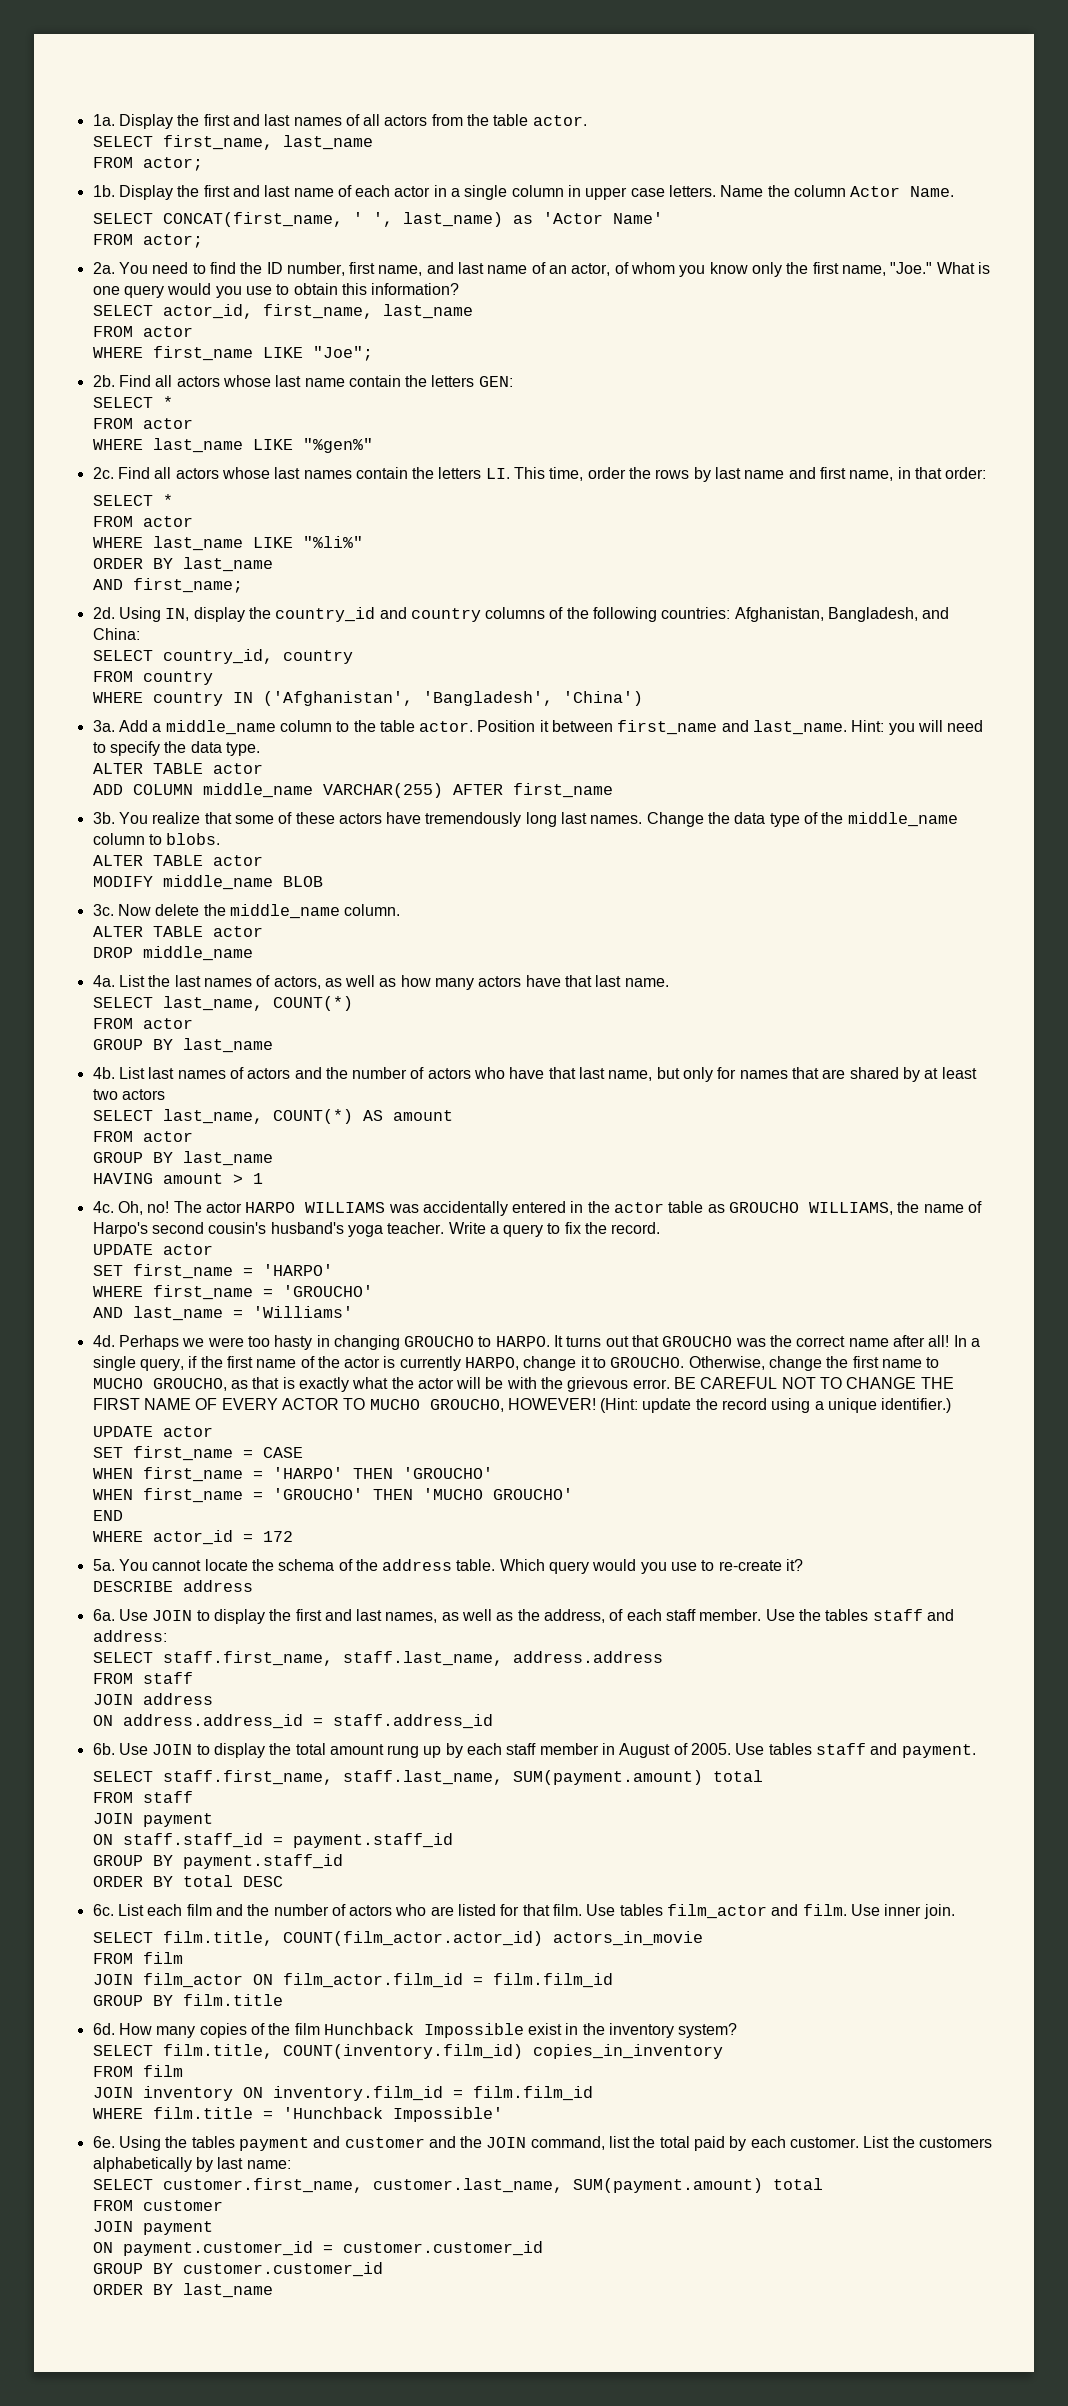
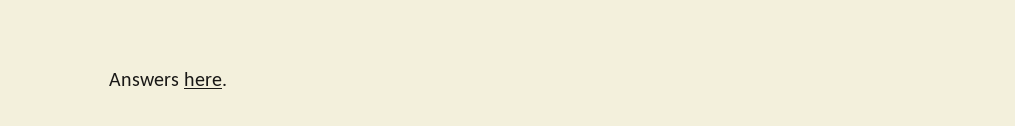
[92,114,587,129] [92,135,373,150] [92,157,203,171] [92,185,955,200] [92,212,663,227] [92,234,203,248] [92,262,990,277] [92,283,460,298] [92,304,473,319] [92,326,193,337] [92,346,373,361] [92,375,513,387] [92,396,173,408] [92,418,193,429] [92,438,373,453] [92,467,987,482] [92,494,173,506] [92,516,193,527] [92,536,363,551] [92,557,273,572] [92,578,243,593] [92,607,950,622] [92,628,140,640] [92,649,353,664] [92,671,213,685] [92,691,643,706] [92,720,984,735] [92,741,260,756] [92,763,263,774] [92,783,613,798] [92,812,958,827] [92,833,221,845] [92,855,263,866] [92,875,323,890] [92,904,401,919] [92,926,263,937] [92,946,253,961] [92,975,669,990] [92,996,353,1011] [92,1018,193,1029] [92,1038,273,1053] [92,1067,977,1082] [92,1089,165,1100] [92,1109,453,1124] [92,1131,193,1142] [92,1151,273,1166] [92,1173,263,1184] [92,1201,983,1216] [92,1222,661,1237] [92,1244,213,1255] [92,1264,333,1279] [92,1285,373,1300] [92,1306,353,1321] [92,1335,980,1350] [92,1356,940,1371] [92,1377,954,1392] [92,1398,952,1413] [92,1426,213,1437] [92,1446,303,1461] [92,1467,493,1482] [92,1488,573,1503] [92,1510,123,1521] [92,1530,293,1545] [92,1559,804,1574] [92,1580,253,1592] [92,1609,954,1624] [92,1630,167,1642] [92,1651,663,1666] [92,1672,193,1684] [92,1693,213,1705] [92,1714,493,1729] [92,1743,976,1758] [92,1770,763,1785] [92,1791,193,1803] [92,1813,213,1827] [92,1833,453,1848] [92,1854,343,1869] [92,1875,283,1887] [92,1904,955,1919] [92,1931,703,1946] [92,1952,183,1964] [92,1973,613,1988] [92,1994,283,2006] [92,2023,738,2038] [92,2044,723,2059] [92,2065,183,2077] [92,2086,593,2101] [92,2107,503,2122] [92,2136,993,2151] [92,2157,291,2172] [92,2178,823,2193] [92,2200,223,2211] [92,2221,213,2235] [92,2241,543,2256] [92,2262,383,2277] [92,2283,273,2298] 1a. Display the first and last names of all actors from the table actor. // SELECT first_name, last_name // FROM actor; // 1b. Display the first and last name of each actor in a single column in upper case letters. Name the column Actor Name. // SELECT CONCAT(first_name, ' ', last_name) as 'Actor Name' // FROM actor; // 2a. You need to find the ID number, first name, and last name of an actor, of whom you know only the first name, "Joe." What is one query would you use to obtain this information? // SELECT actor_id, first_name, last_name // FROM actor // WHERE first_name LIKE "Joe"; // 2b. Find all actors whose last name contain the letters GEN: // SELECT * // FROM actor // WHERE last_name LIKE "%gen%" // 2c. Find all actors whose last names contain the letters LI. This time, order the rows by last name and first name, in that order: // SELECT * // FROM actor // WHERE last_name LIKE "%li%" // ORDER BY last_name // AND first_name; // 2d. Using IN, display the country_id and country columns of the following countries: Afghanistan, Bangladesh, and China: // SELECT country_id, country // FROM country // WHERE country IN ('Afghanistan', 'Bangladesh', 'China') // 3a. Add a middle_name column to the table actor. Position it between first_name and last_name. Hint: you will need to specify the data type. // ALTER TABLE actor // ADD COLUMN middle_name VARCHAR(255) AFTER first_name // 3b. You realize that some of these actors have tremendously long last names. Change the data type of the middle_name column to blobs. // ALTER TABLE actor // MODIFY middle_name BLOB // 3c. Now delete the middle_name column. // ALTER TABLE actor // DROP middle_name // 4a. List the last names of actors, as well as how many actors have that last name. // SELECT last_name, COUNT(*) // FROM actor // GROUP BY last_name // 4b. List last names of actors and the number of actors who have that last name, but only for names that are shared by at least two actors // SELECT last_name, COUNT(*) AS amount // FROM actor // GROUP BY last_name // HAVING amount > 1 // 4c. Oh, no! The actor HARPO WILLIAMS was accidentally entered in the actor table as GROUCHO WILLIAMS, the name of Harpo's second cousin's husband's yoga teacher. Write a query to fix the record. // UPDATE actor // SET first_name = 'HARPO' // WHERE first_name = 'GROUCHO' // AND last_name = 'Williams' // 4d. Perhaps we were too hasty in changing GROUCHO to HARPO. It turns out that GROUCHO was the correct name after all! In a single query, if the first name of the actor is currently HARPO, change it to GROUCHO. Otherwise, change the first name to MUCHO GROUCHO, as that is exactly what the actor will be with the grievous error. BE CAREFUL NOT TO CHANGE THE FIRST NAME OF EVERY ACTOR TO MUCHO GROUCHO, HOWEVER! (Hint: update the record using a unique identifier.) // UPDATE actor // SET first_name = CASE // WHEN first_name = 'HARPO' THEN 'GROUCHO' // WHEN first_name = 'GROUCHO' THEN 'MUCHO GROUCHO' // END // WHERE actor_id = 172 // 5a. You cannot locate the schema of the address table. Which query would you use to re-create it? // DESCRIBE address // 6a. Use JOIN to display the first and last names, as well as the address, of each staff member. Use the tables staff and address: // SELECT staff.first_name, staff.last_name, address.address // FROM staff // JOIN address // ON address.address_id = staff.address_id // 6b. Use JOIN to display the total amount rung up by each staff member in August of 2005. Use tables staff and payment. // SELECT staff.first_name, staff.last_name, SUM(payment.amount) total // FROM staff // JOIN payment // ON staff.staff_id = payment.staff_id // GROUP BY payment.staff_id // ORDER BY total DESC // 6c. List each film and the number of actors who are listed for that film. Use tables film_actor and film. Use inner join. // SELECT film.title, COUNT(film_actor.actor_id) actors_in_movie // FROM film // JOIN film_actor ON film_actor.film_id = film.film_id // GROUP BY film.title // 6d. How many copies of the film Hunchback Impossible exist in the inventory system? // SELECT film.title, COUNT(inventory.film_id) copies_in_inventory // FROM film // JOIN inventory ON inventory.film_id = film.film_id // WHERE film.title = 'Hunchback Impossible' // 6e. Using the tables payment and customer and the JOIN command, list the total paid by each customer. List the customers alphabetically by last name: // SELECT customer.first_name, customer.last_name, SUM(payment.amount) total // FROM customer // JOIN payment // ON payment.customer_id = customer.customer_id // GROUP BY customer.customer_id // ORDER BY last_name -> [109,72,228,86] Answers here.

